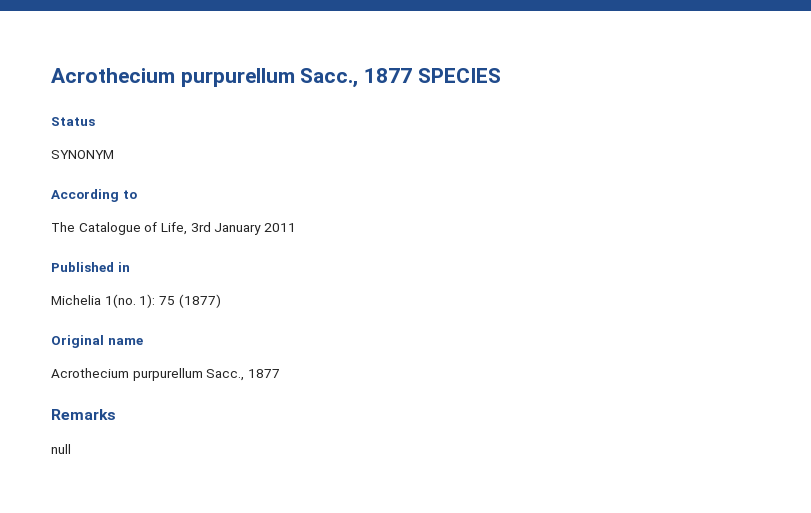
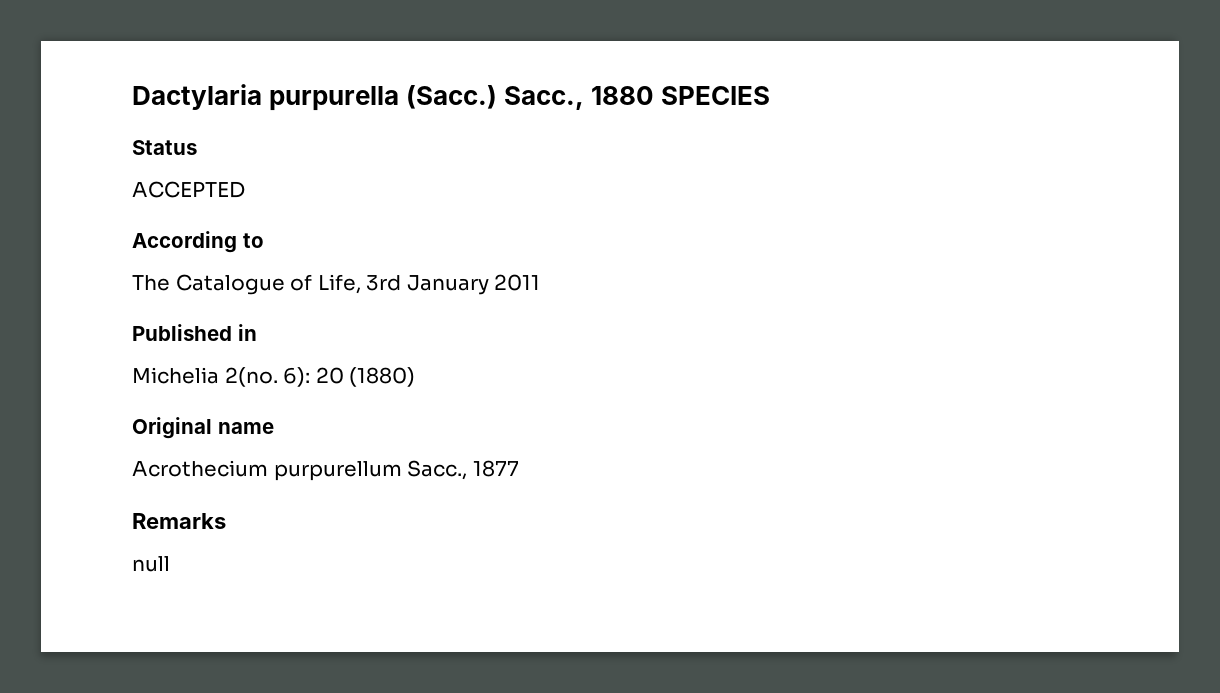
[51,68,413,88] Acrothecium purpurellum Sacc., 1877 -> [132,84,655,111] Dactylaria purpurella (Sacc.) Sacc., 1880
[51,150,114,159] SYNONYM -> [132,181,245,198] ACCEPTED
[104,294,221,308] 1(no. 1): 75 (1877) -> [224,367,416,387] 2(no. 6): 20 (1880)

